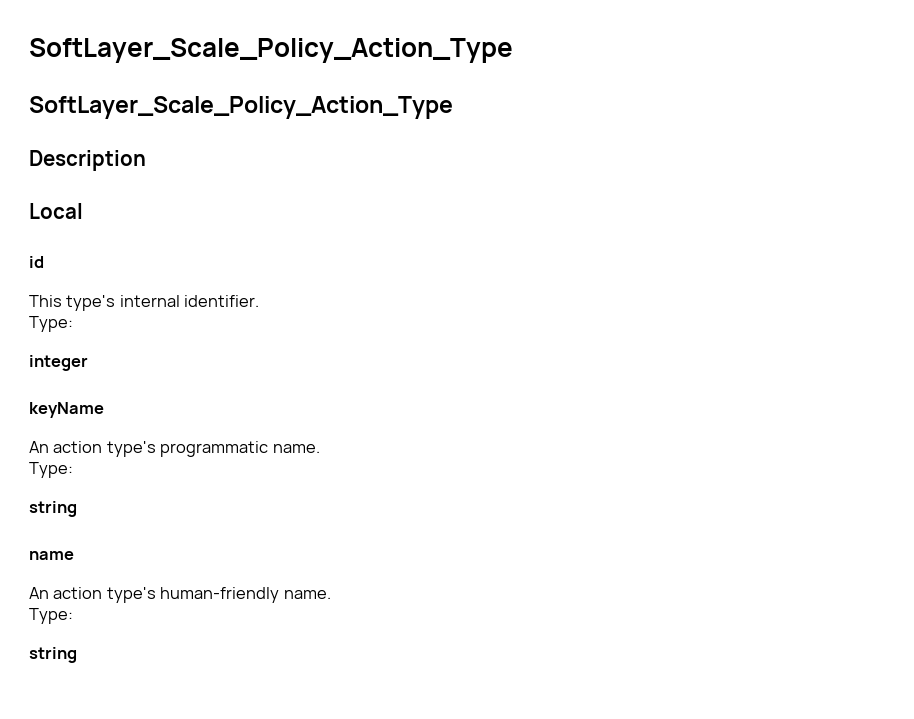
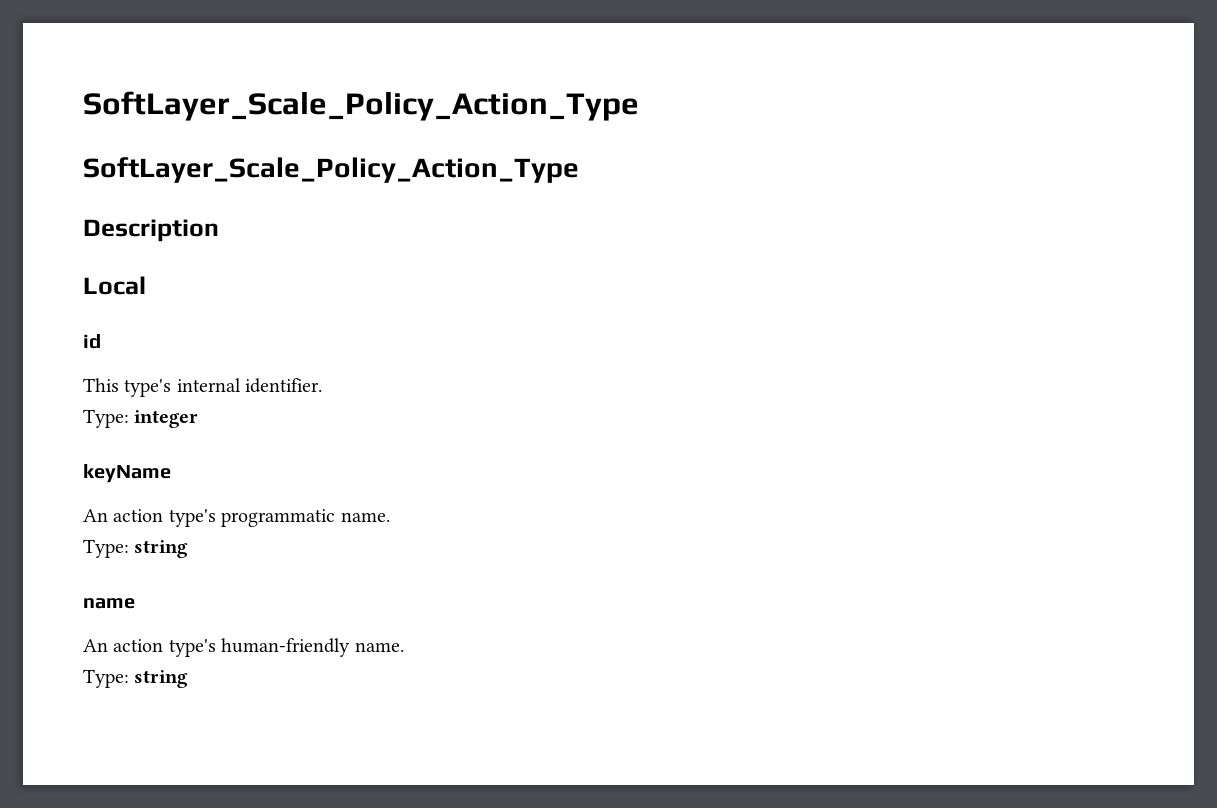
(73, 324) // -> (129, 418) none
(73, 470) // -> (129, 548) none
(73, 616) // -> (129, 678) none

